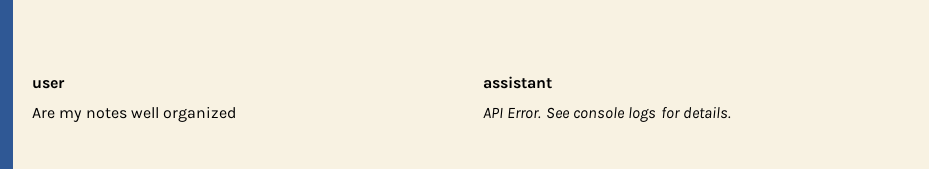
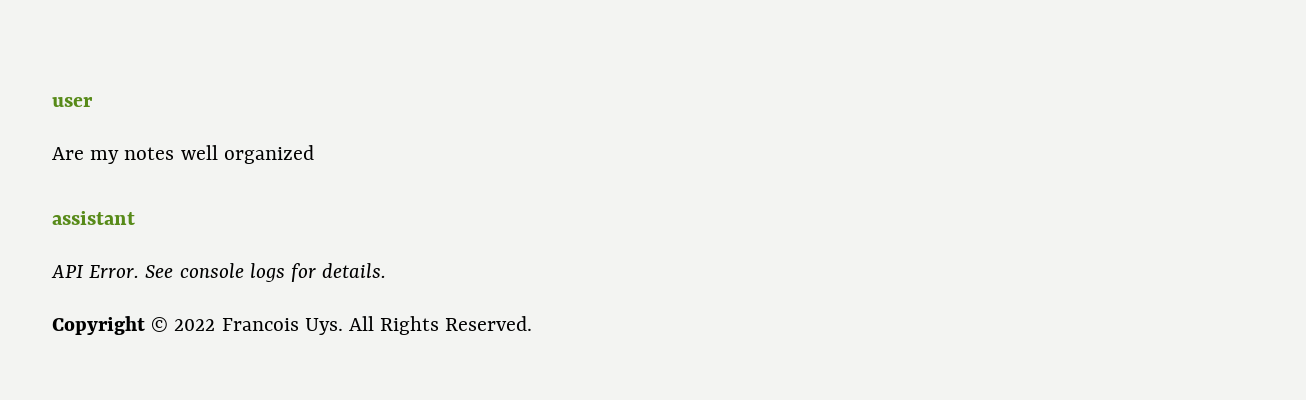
(731, 112) none -> [52,316,533,335] // Copyright © 2022 Francois Uys. All Rights Reserved.

